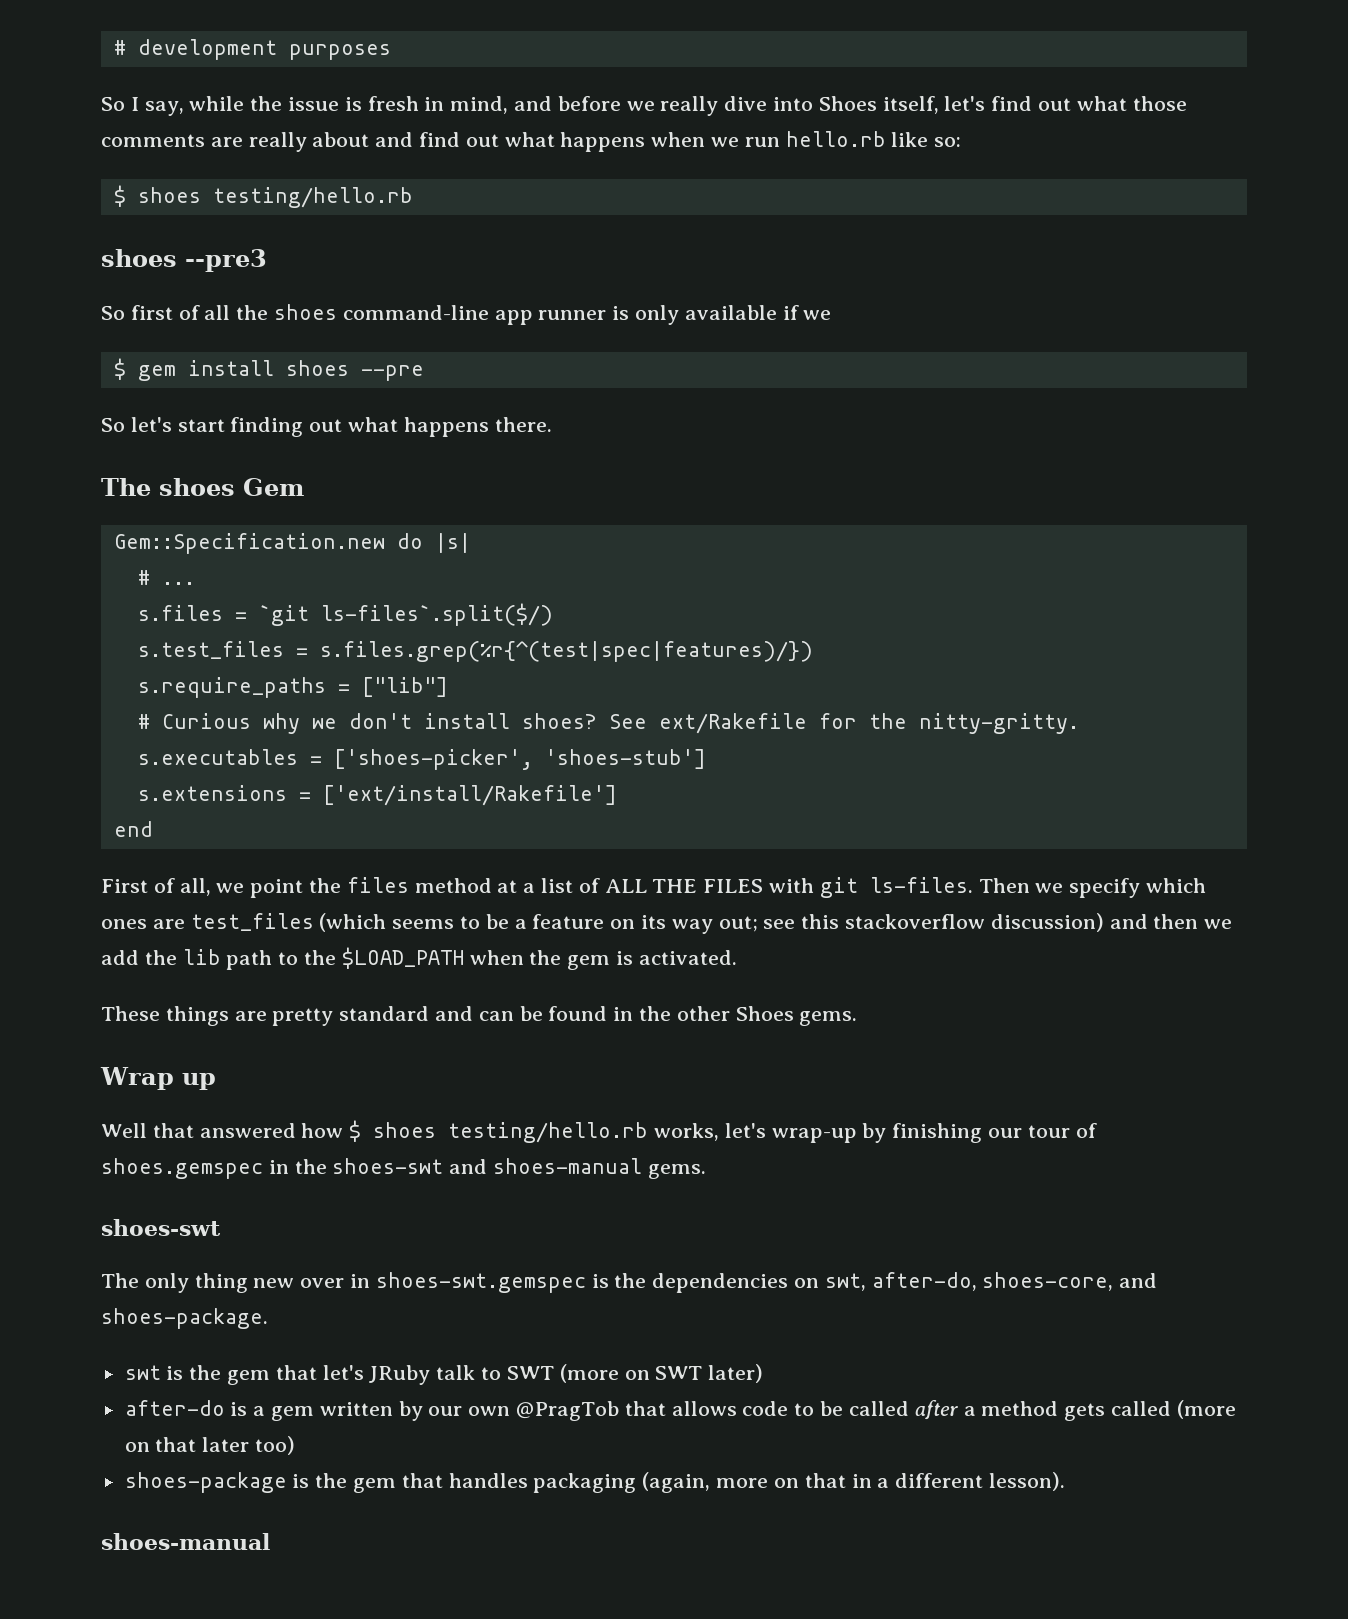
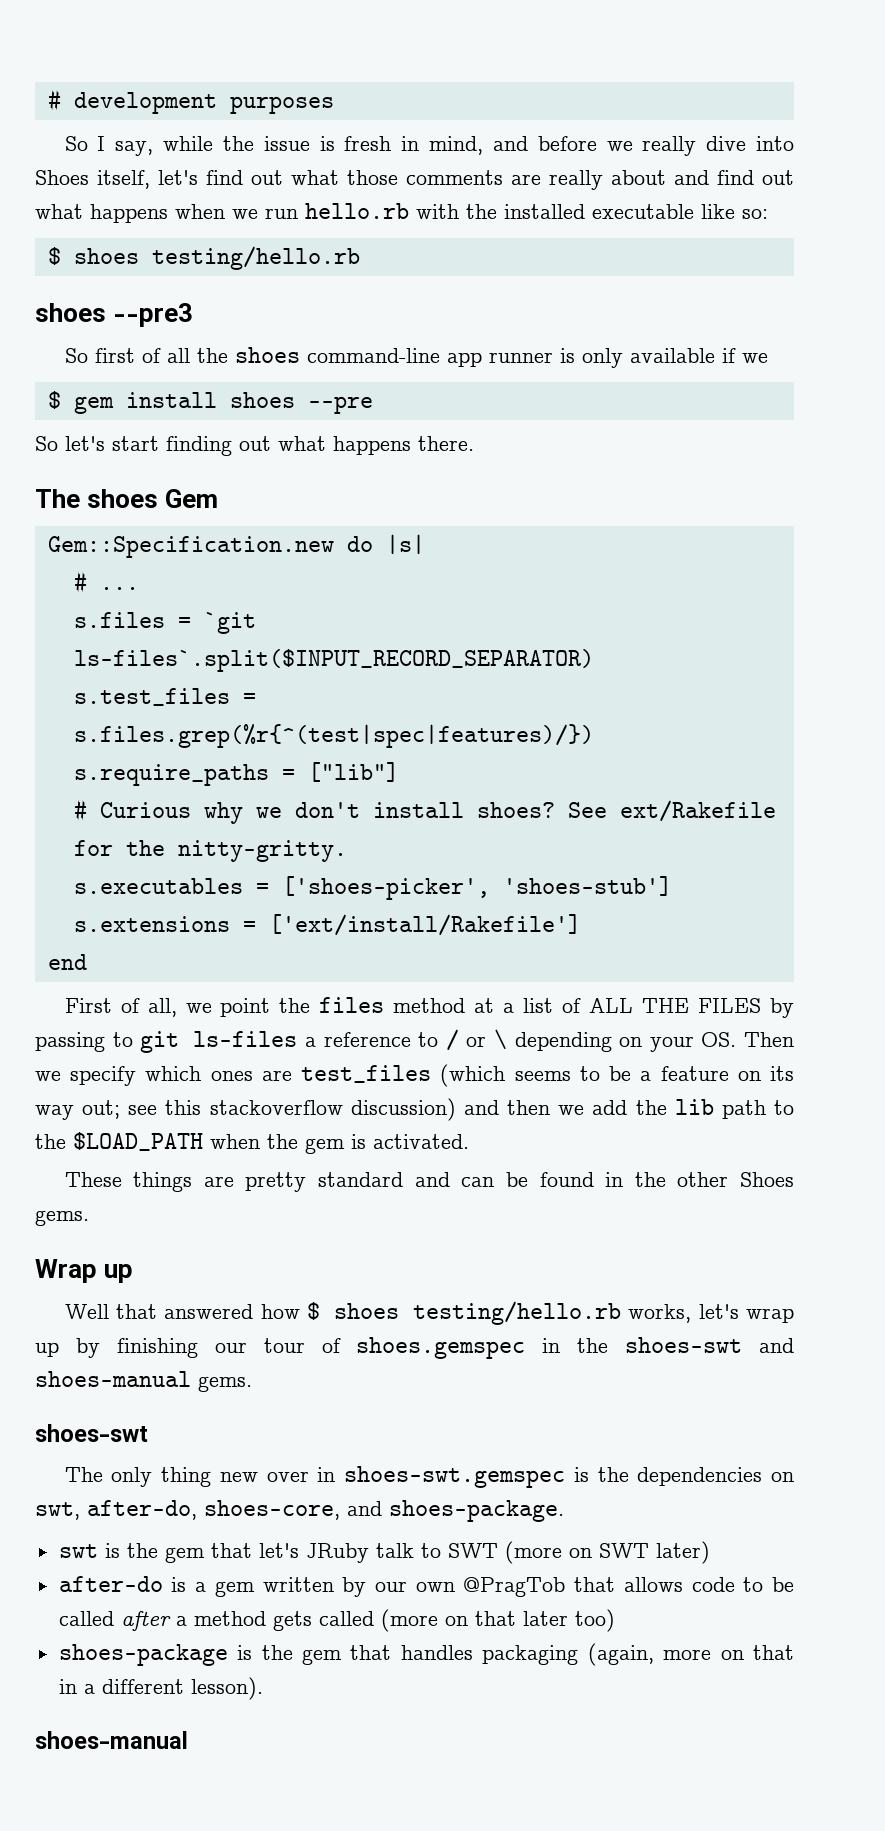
(886, 139) none -> [416,204,694,219] with the installed executable
[320,603,553,626] ls-files`.split($/) -> [73,649,594,672] ls-files`.split($INPUT_RECORD_SEPARATOR)
[769,877,973,898] with git ls-files. -> [770,998,795,1018] [35,1029,737,1053] by passing to git ls-files a reference to / or \ depending on your OS.
[771,1128,857,1143] wrap-up -> [746,1308,794,1323] [35,1342,59,1357] wrap up

